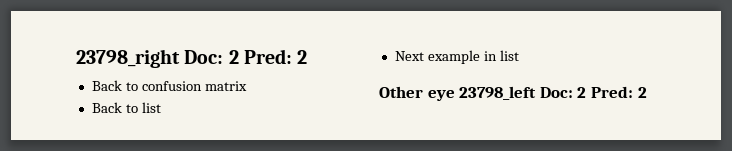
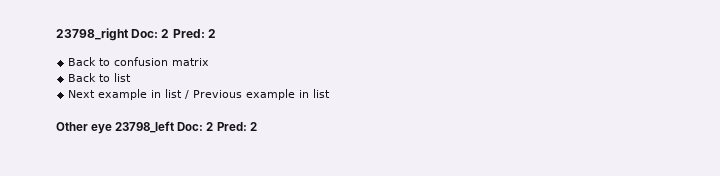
(519, 55) none -> [185,89,331,100] / Previous example in list

